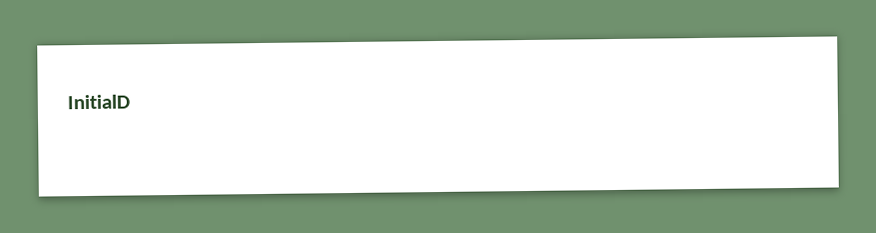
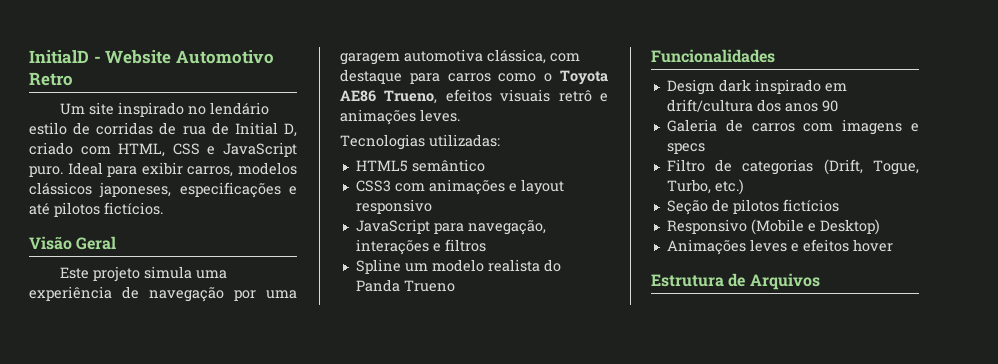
(130, 102) none -> [93,50,274,64] [29,72,73,86] [60,102,270,117] [29,122,297,137] [29,142,297,157] [29,162,297,177] [29,182,297,198] [29,202,163,217] [29,236,117,250] [60,266,228,282] [29,286,297,302] [340,49,580,65] [340,69,608,85] [340,89,608,104] [340,109,460,125] [340,134,500,150] [355,159,485,172] [355,179,564,195] [355,199,432,214] [355,219,546,235] [355,239,486,255] [355,259,561,274] [355,279,455,292] [651,49,775,63] [666,79,847,95] [666,99,838,112] [666,119,919,135] [666,143,705,154] [666,159,919,175] [666,179,744,195] [666,199,839,215] [666,219,880,235] [666,239,893,255] [651,273,820,290] - Website Automotivo Retro // Um site inspirado no lendário estilo de corridas de rua de Initial D, criado com HTML, CSS e JavaScript puro. Ideal para exibir carros, modelos clássicos japoneses, especificações e até pilotos fictícios. // Visão Geral // Este projeto simula uma experiência de navegação por uma garagem automotiva clássica, com destaque para carros como o Toyota AE86 Trueno, efeitos visuais retrô e animações leves. // Tecnologias utilizadas: // HTML5 semântico // CSS3 com animações e layout responsivo // JavaScript para navegação, interações e filtros // Spline um modelo realista do Panda Trueno // Funcionalidades // Design dark inspirado em drift/cultura dos anos 90 // Galeria de carros com imagens e specs // Filtro de categorias (Drift, Togue, Turbo, etc.) // Seção de pilotos fictícios // Responsivo (Mobile e Desktop) // Animações leves e efeitos hover // Estrutura de Arquivos

